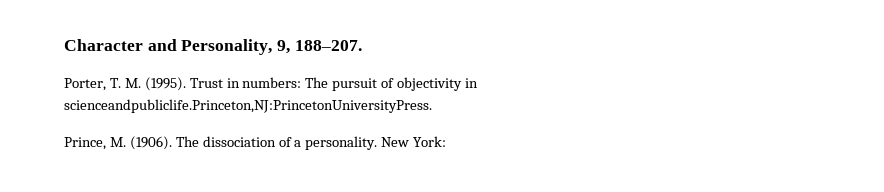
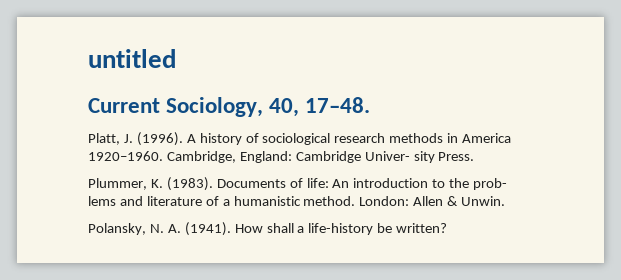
[64,39,362,55] [64,77,479,91] [64,99,432,113] [64,136,447,150] Character and Personality, 9, 188–207. // Porter, T. M. (1995). Trust in numbers: The pursuit of objectivity in scienceandpubliclife.Princeton,NJ:PrincetonUniversityPress. // Prince, M. (1906). The dissociation of a personality. New York: -> [88,49,176,68] [88,97,371,117] [88,132,512,146] [88,151,475,163] [88,177,508,191] [88,196,506,206] [88,222,448,236] untitled // Current Sociology, 40, 17–48. // Platt, J. (1996). A history of sociological research methods in America 1920–1960. Cambridge, England: Cambridge Univer- sity Press. // Plummer, K. (1983). Documents of life: An introduction to the prob- lems and literature of a humanistic method. London: Allen & Unwin. // Polansky, N. A. (1941). How shall a life-history be written?

